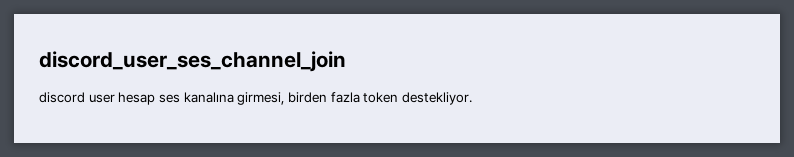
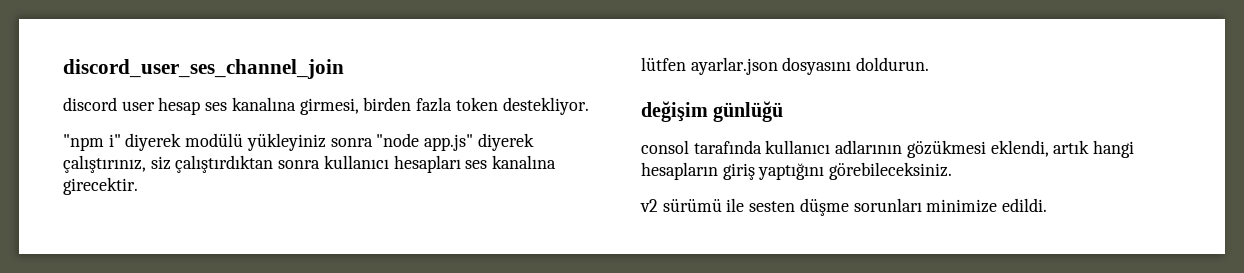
(472, 98) none -> [63,133,534,151] [63,155,557,173] [63,177,138,195] [641,57,930,75] [641,101,784,122] [641,140,1135,158] [641,162,953,180] [640,198,1048,216] // "npm i" diyerek modülü yükleyiniz sonra "node app.js" diyerek çalıştırınız, siz çalıştırdıktan sonra kullanıcı hesapları ses kanalına girecektir. // lütfen ayarlar.json dosyasını doldurun. // değişim günlüğü // consol tarafında kullanıcı adlarının gözükmesi eklendi, artık hangi hesapların giriş yaptığını görebileceksiniz. // v2 sürümü ile sesten düşme sorunları minimize edildi.

